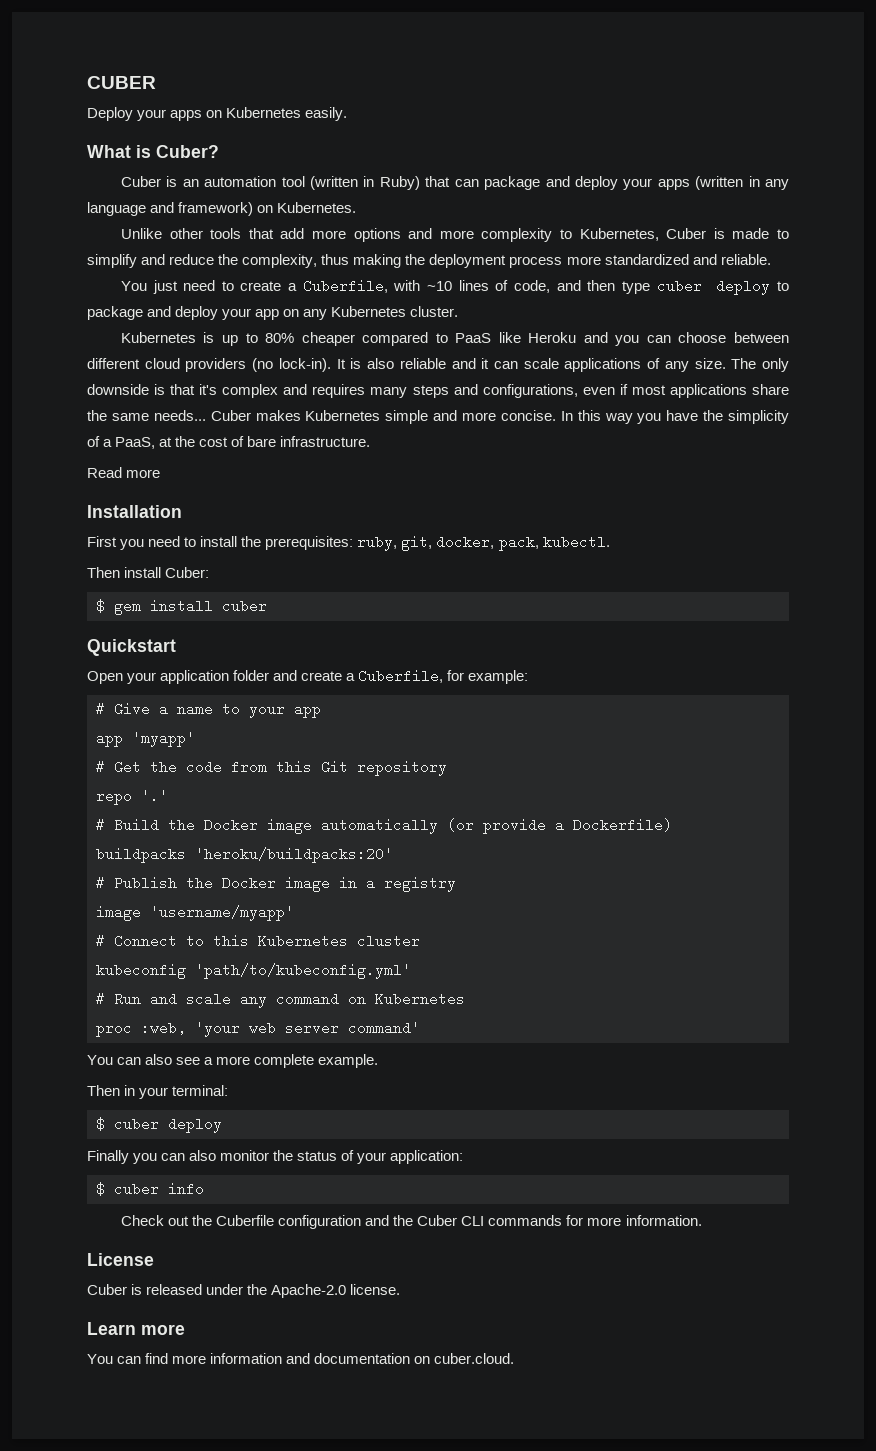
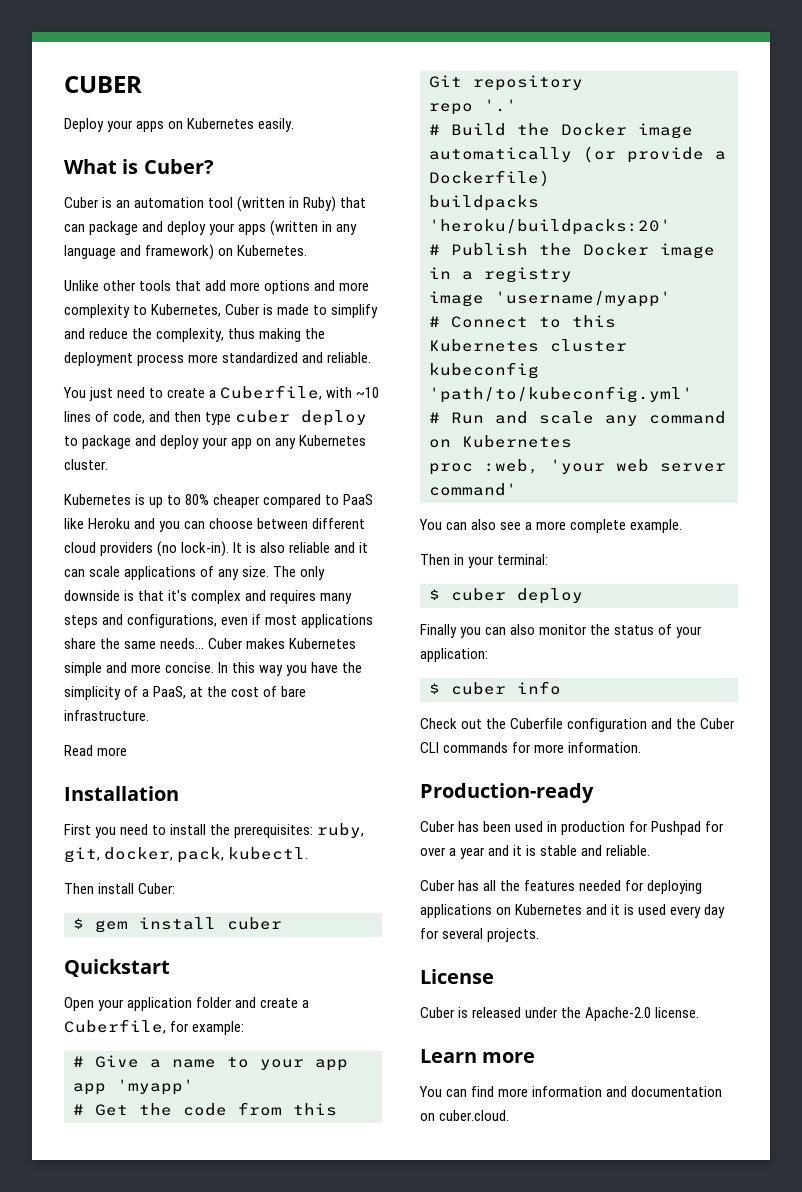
(702, 1220) none -> [420,783,594,803] [420,821,725,835] [420,845,651,859] [420,880,703,894] [420,904,726,918] [420,928,540,942] // Production-ready // Cuber has been used in production for Pushpad for over a year and it is stable and reliable. // Cuber has all the features needed for deploying applications on Kubernetes and it is used every day for several projects.

